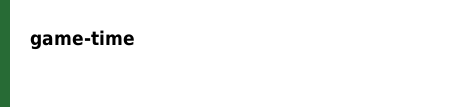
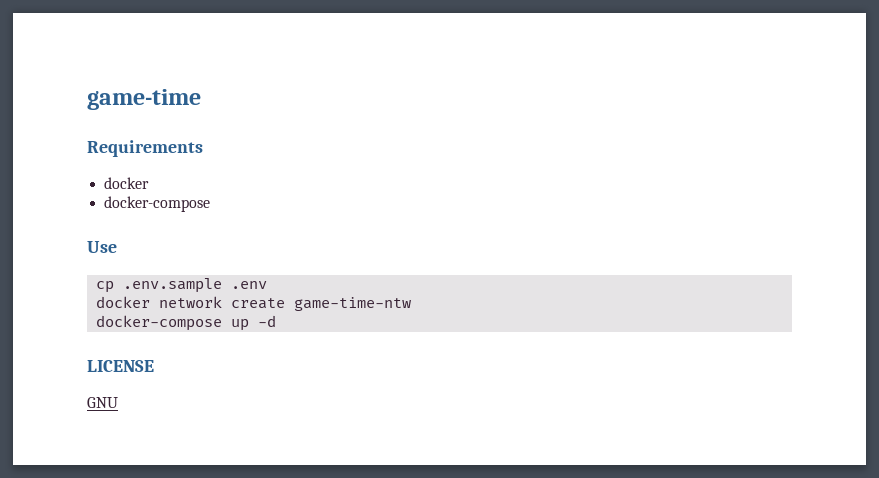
(135, 40) none -> [87,140,203,157] [104,177,150,189] [104,196,211,212] [87,241,117,253] [96,278,268,293] [96,296,412,311] [96,315,277,331] [87,360,154,372] [87,397,118,408] // Requirements // docker // docker-compose // Use // cp .env.sample .env // docker network create game-time-ntw // docker-compose up -d // LICENSE // GNU

